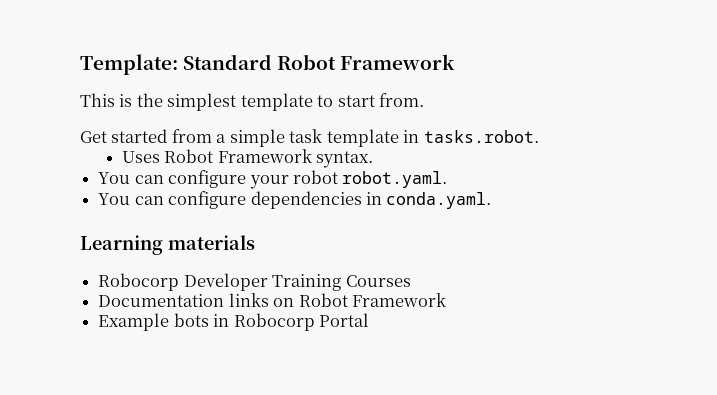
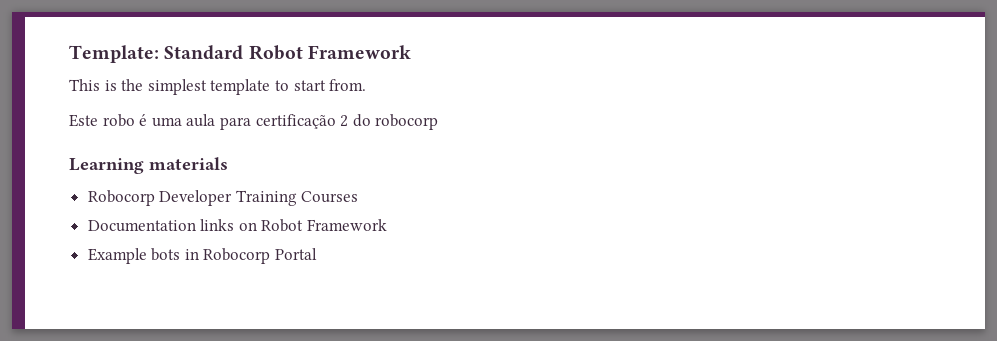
[80,129,539,147] [121,149,374,168] [98,170,448,189] [98,191,492,209] Get started from a simple task template in tasks.robot. // Uses Robot Framework syntax. // You can configure your robot robot.yaml. // You can configure dependencies in conda.yaml. -> [69,114,439,130] Este robo é uma aula para certificação 2 do robocorp

